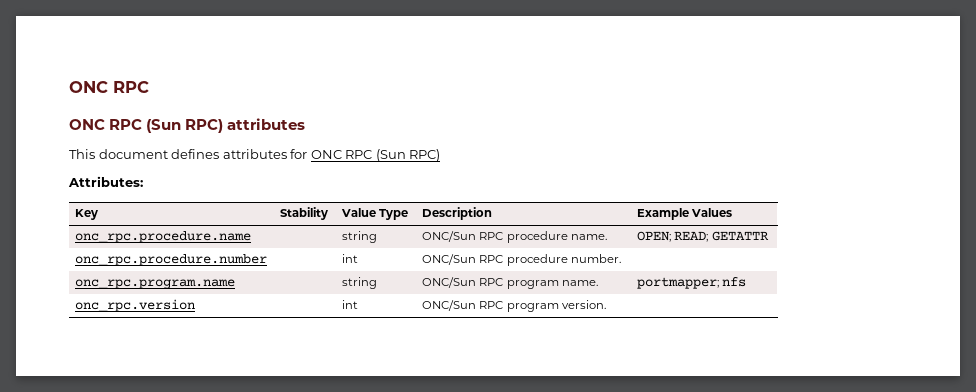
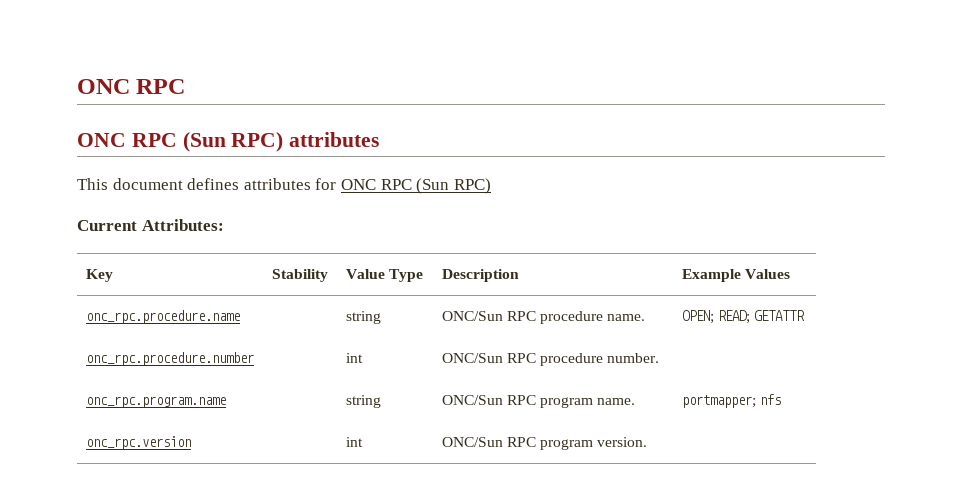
(441, 155) none -> [77,220,137,231] Current

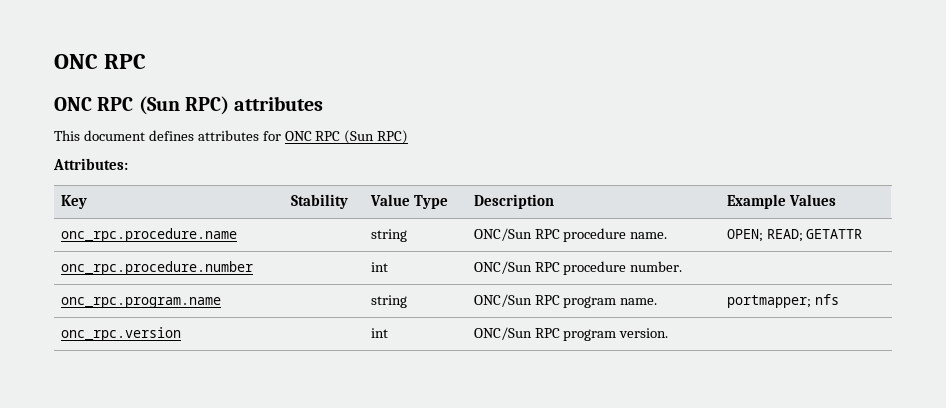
[77,220,137,231] Current -> (409, 137) none

